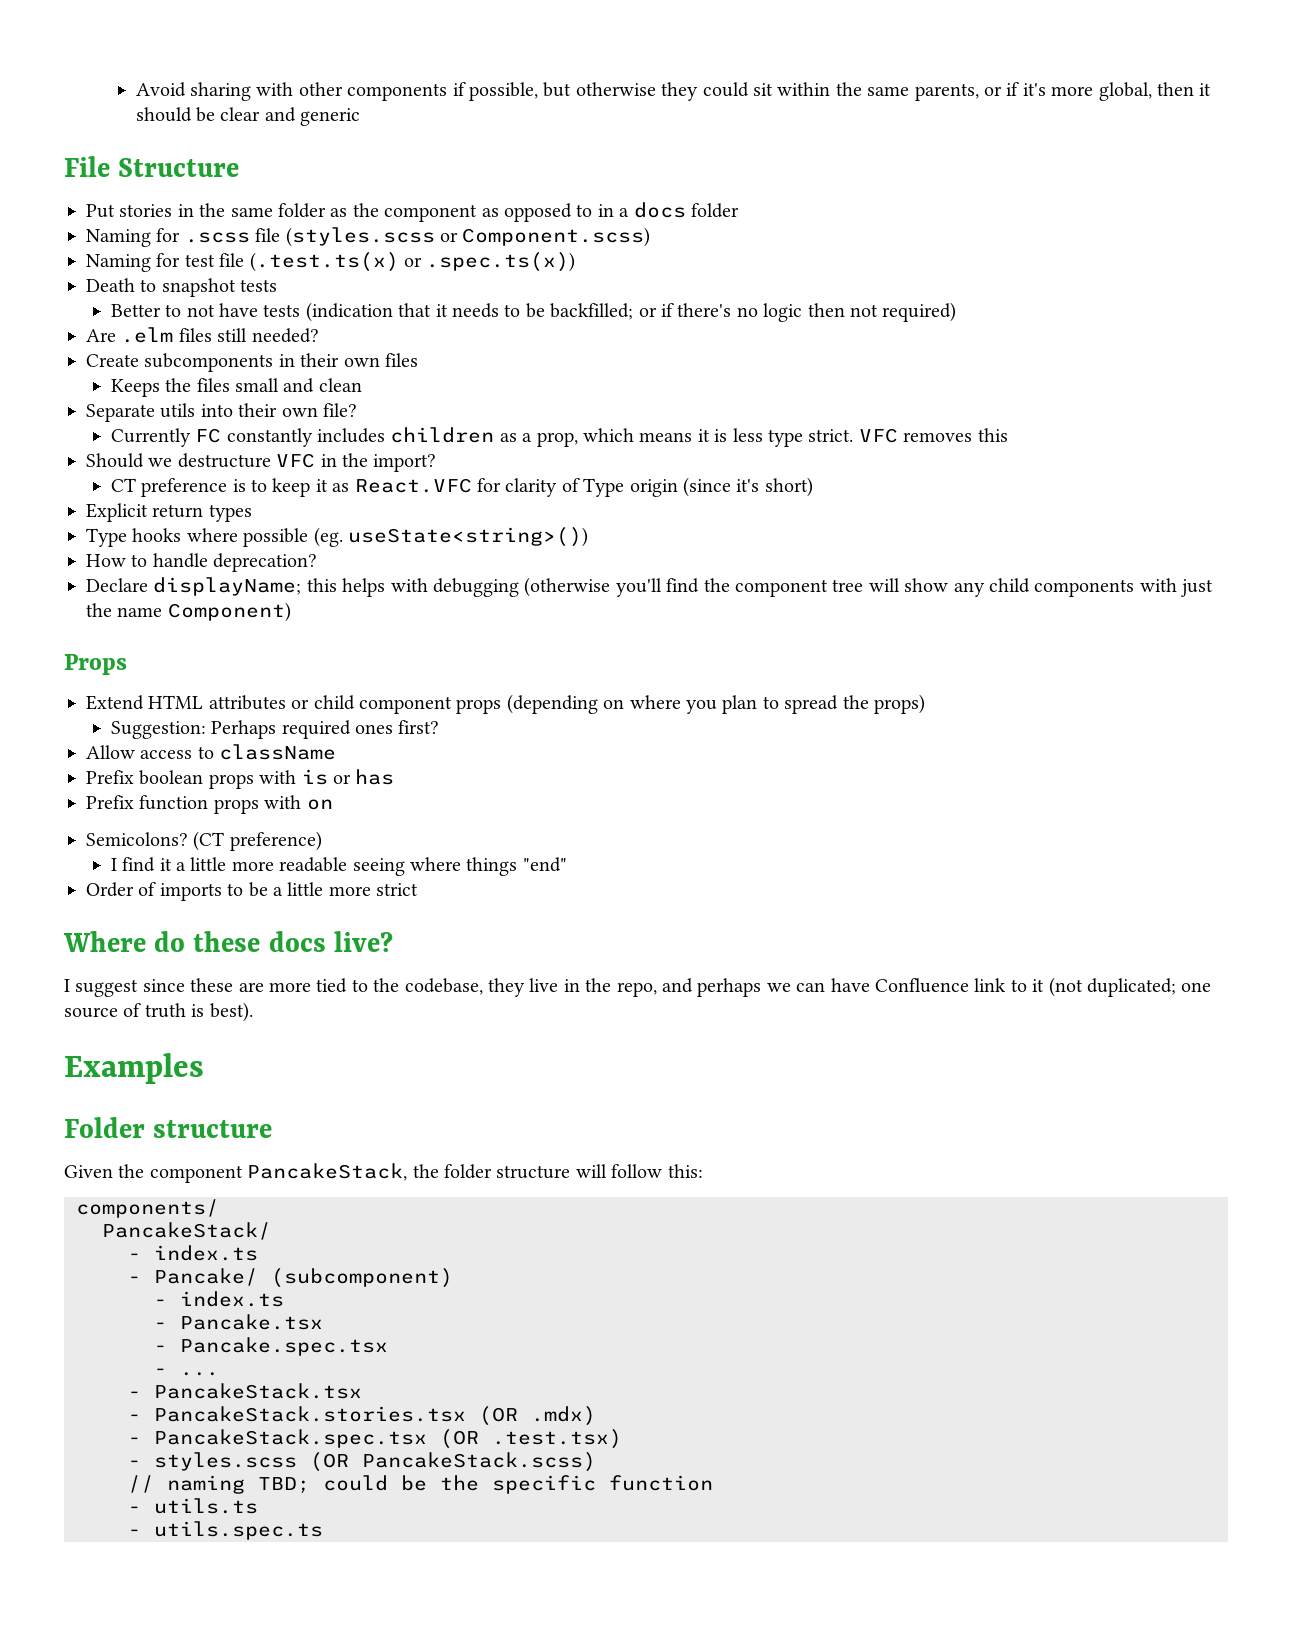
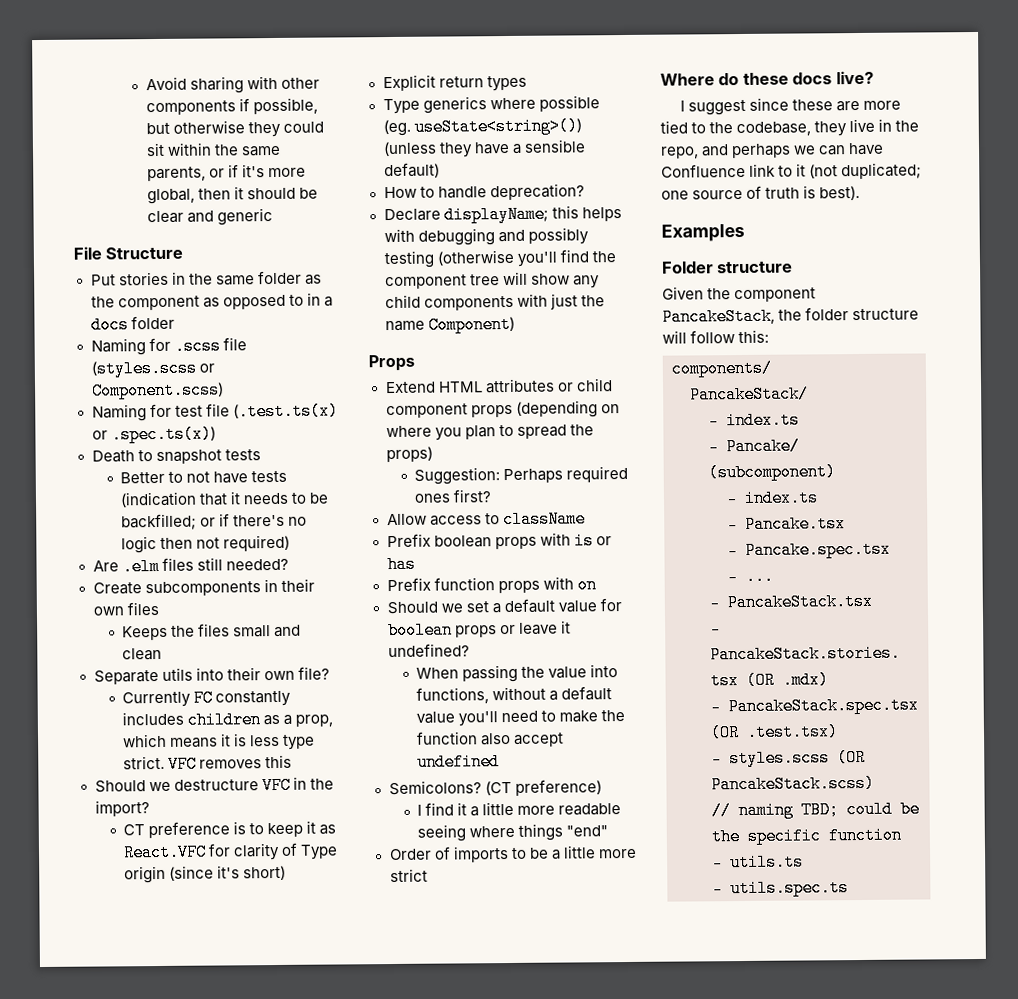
[132,528,182,542] hooks -> [422,96,487,114] generics
(588, 537) none -> [382,139,586,158] [383,162,440,179] (unless they have a sensible default)
(519, 587) none -> [497,227,589,245] [383,250,435,269] and possibly testing
(333, 804) none -> [386,598,622,615] [387,620,571,640] [387,643,470,658] [416,664,619,683] [416,686,613,704] [416,710,626,727] [416,731,565,747] [417,753,501,771] // Should we set a default value for boolean props or leave it undefined? // When passing the value into functions, without a default value you'll need to make the function also accept undefined

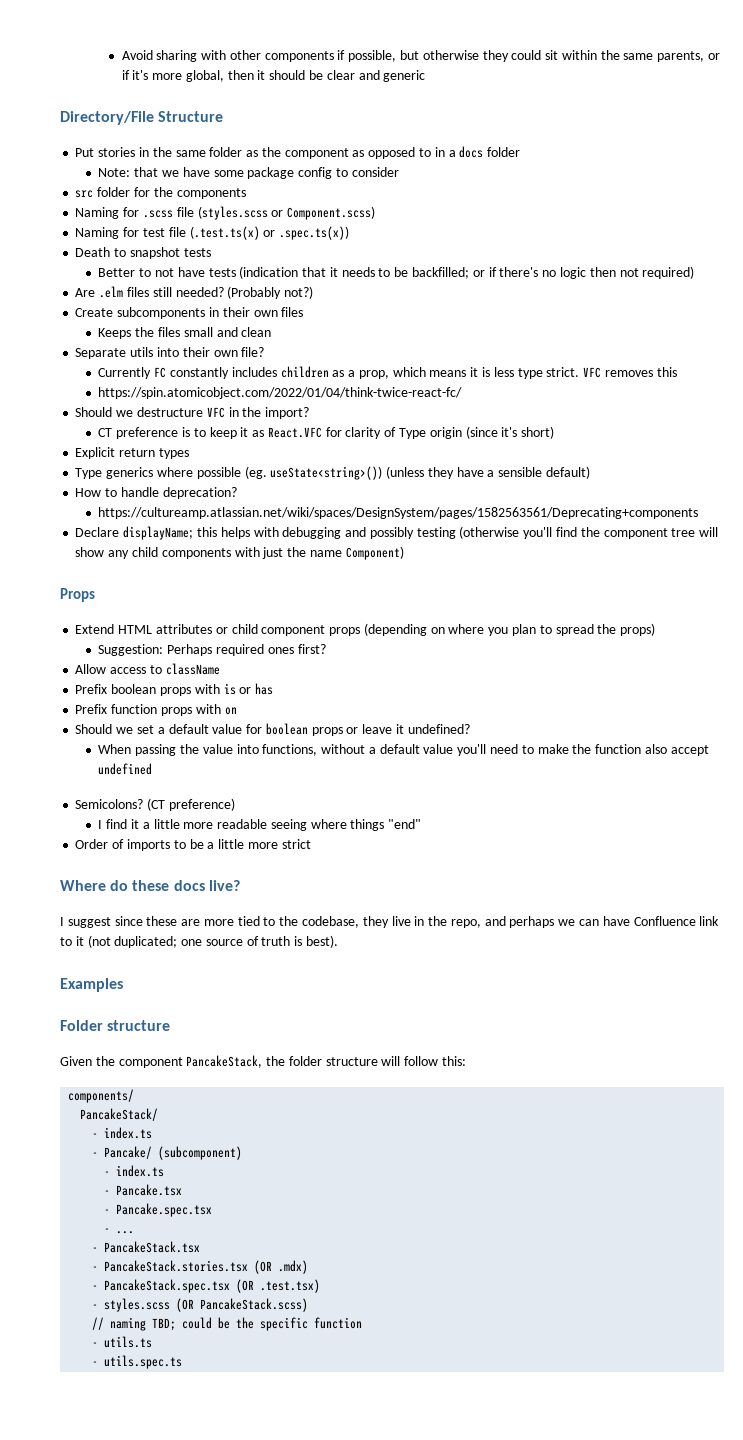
[73,246,102,260] File -> [60,111,154,125] Directory/File
(175, 322) none -> [98,167,399,179] [75,187,246,199] // Note: that we have some package config to consider // src folder for the components
(289, 564) none -> [227,286,314,299] (Probably not?)
(293, 761) none -> [98,387,463,399] // https://spin.atomicobject.com/2022/01/04/think-twice-react-fc/
(585, 192) none -> [98,507,699,519] // https://cultureamp.atlassian.net/wiki/spaces/DesignSystem/pages/1582563561/Deprecating+components

